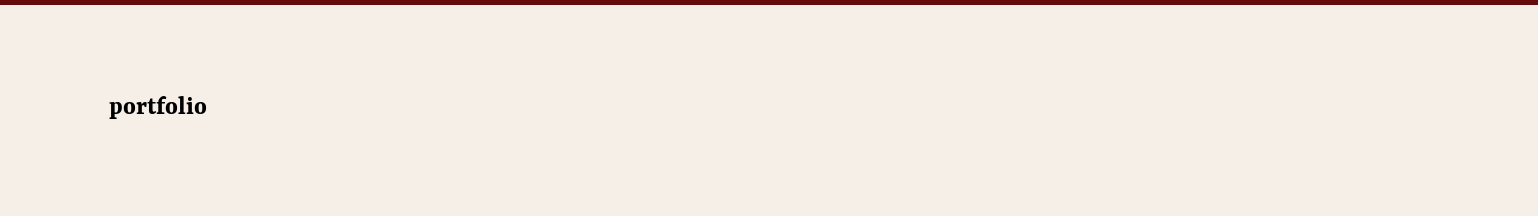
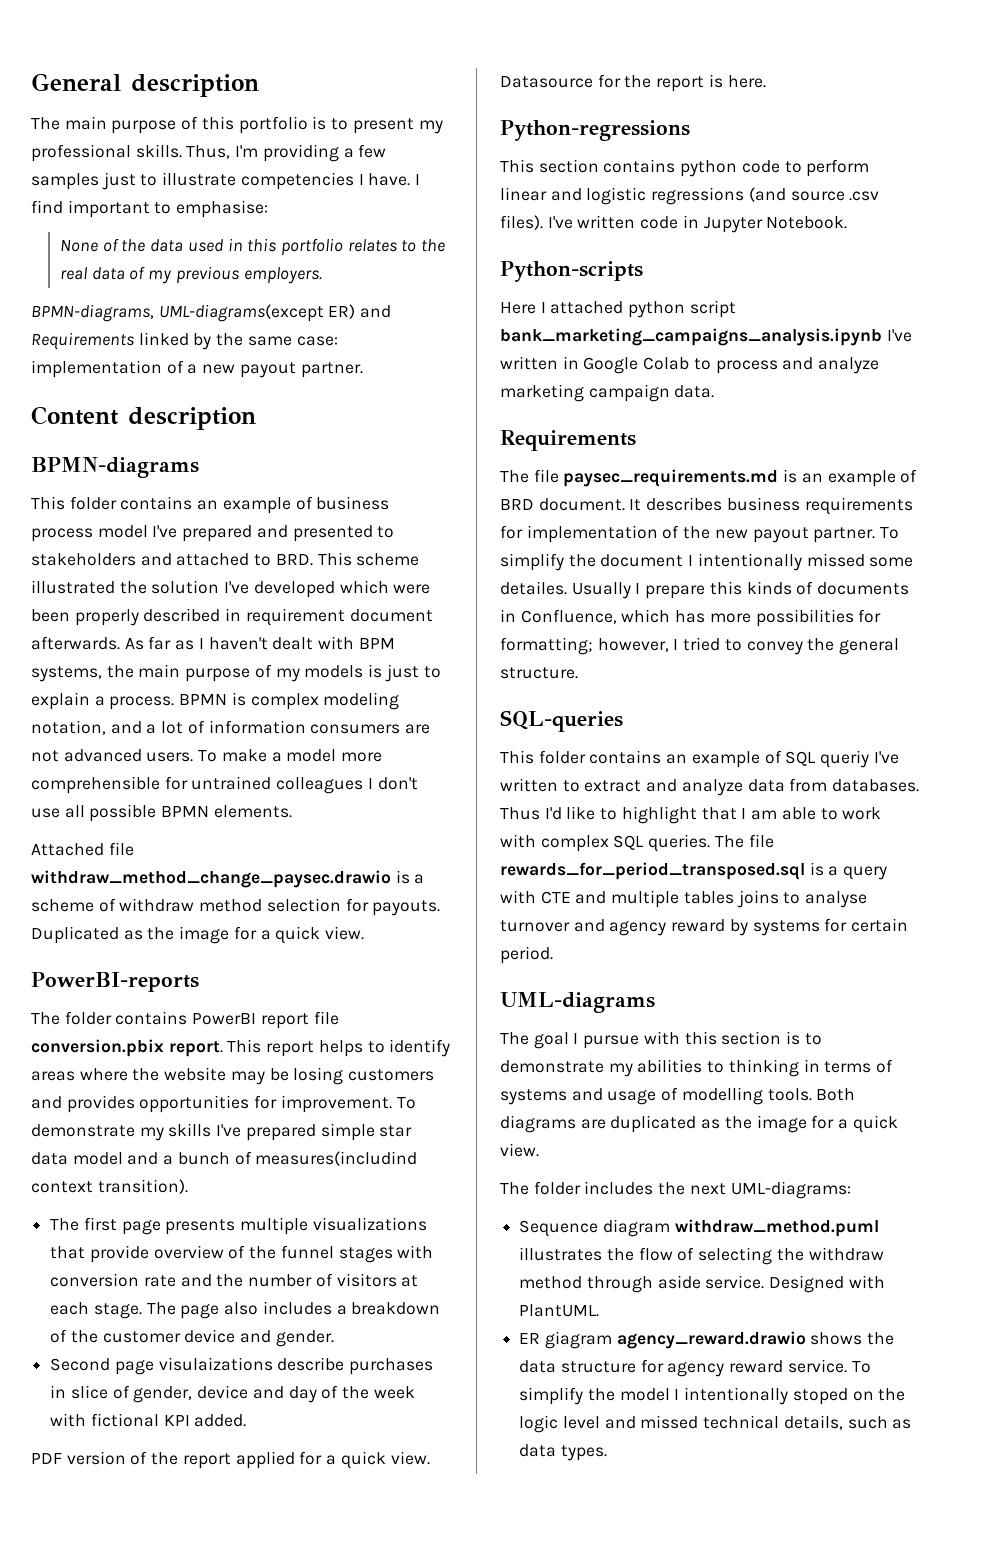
[109,96,207,119] portfolio -> [31,73,259,97] [31,116,443,134] [31,144,387,162] [31,172,421,190] [31,200,269,218] [59,238,446,256] [59,266,322,284] [31,304,392,322] [31,332,338,350] [31,360,363,378] [31,406,256,430] [31,457,199,478] [31,496,390,514] [31,525,395,542] [31,552,420,566] [31,580,431,598] [31,608,433,626] [31,636,395,650] [31,664,441,682] [31,692,400,710] [31,720,431,735] [31,749,383,762] [31,776,418,794] [31,804,292,822] [31,842,134,856] [31,870,425,888] [31,898,441,916] [31,926,365,944] [31,972,199,992] [31,1011,339,1029] [31,1039,451,1057] [31,1067,435,1085] [31,1095,416,1113] [31,1123,413,1141] [31,1151,418,1166] [31,1179,188,1194] [50,1217,427,1235] [50,1245,434,1263] [50,1273,419,1287] [50,1301,441,1319] [50,1329,334,1347] [50,1357,434,1375] [50,1385,415,1403] [50,1413,247,1427] [31,1451,430,1469] [500,74,766,92] [500,120,690,141] [500,159,870,177] [500,187,880,205] [500,215,848,233] [500,261,643,282] [500,300,736,318] [500,328,912,346] [500,356,880,374] [500,384,715,402] [500,430,636,451] [500,469,918,487] [500,497,913,515] [500,525,900,543] [500,553,914,571] [500,581,910,599] [500,609,882,627] [500,637,900,655] [500,667,578,679] [500,710,623,732] [500,750,899,768] [500,778,920,796] [500,806,882,824] [500,834,774,852] [500,862,888,880] [500,890,868,908] [500,918,909,936] [500,946,553,964] [500,992,655,1013] [500,1031,822,1049] [500,1059,894,1077] [500,1087,856,1105] [500,1115,898,1133] [500,1143,539,1157] [500,1181,851,1199] [519,1219,879,1237] [519,1247,884,1265] [519,1275,885,1293] [519,1304,600,1317] [519,1331,895,1349] [519,1359,871,1377] [519,1387,906,1405] [519,1415,912,1433] [519,1444,607,1461] General description // The main purpose of this portfolio is to present my professional skills. Thus, I'm providing a few samples just to illustrate competencies I have. I find important to emphasise: // None of the data used in this portfolio relates to the real data of my previous employers. // BPMN-diagrams, UML-diagrams(except ER) and Requirements linked by the same case: implementation of a new payout partner. // Content description // BPMN-diagrams // This folder contains an example of business process model I've prepared and presented to stakeholders and attached to BRD. This scheme illustrated the solution I've developed which were been properly described in requirement document afterwards. As far as I haven't dealt with BPM systems, the main purpose of my models is just to explain a process. BPMN is complex modeling notation, and a lot of information consumers are not advanced users. To make a model more comprehensible for untrained colleagues I don't use all possible BPMN elements. // Attached file withdraw_method_change_paysec.drawio is a scheme of withdraw method selection for payouts. Duplicated as the image for a quick view. // PowerBI-reports // The folder contains PowerBI report file conversion.pbix report. This report helps to identify areas where the website may be losing customers and provides opportunities for improvement. To demonstrate my skills I've prepared simple star data model and a bunch of measures(includind context transition). // The first page presents multiple visualizations that provide overview of the funnel stages with conversion rate and the number of visitors at each stage. The page also includes a breakdown of the customer device and gender. // Second page visulaizations describe purchases in slice of gender, device and day of the week with fictional KPI added. // PDF version of the report applied for a quick view. Datasource for the report is here. // Python-regressions // This section contains python code to perform linear and logistic regressions (and source .csv files). I've written code in Jupyter Notebook. // Python-scripts // Here I attached python script bank_marketing_campaigns_analysis.ipynb I've written in Google Colab to process and analyze marketing campaign data. // Requirements // The file paysec_requirements.md is an example of BRD document. It describes business requirements for implementation of the new payout partner. To simplify the document I intentionally missed some detailes. Usually I prepare this kinds of documents in Confluence, which has more possibilities for formatting; however, I tried to convey the general structure. // SQL-queries // This folder contains an example of SQL queriy I've written to extract and analyze data from databases. Thus I'd like to highlight that I am able to work with complex SQL queries. The file rewards_for_period_transposed.sql is a query with CTE and multiple tables joins to analyse turnover and agency reward by systems for certain period. // UML-diagrams // The goal I pursue with this section is to demonstrate my abilities to thinking in terms of systems and usage of modelling tools. Both diagrams are duplicated as the image for a quick view. // The folder includes the next UML-diagrams: // Sequence diagram withdraw_method.puml illustrates the flow of selecting the withdraw method through aside service. Designed with PlantUML. // ER giagram agency_reward.drawio shows the data structure for agency reward service. To simplify the model I intentionally stoped on the logic level and missed technical details, such as data types.

